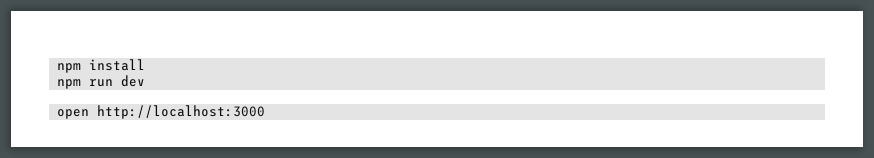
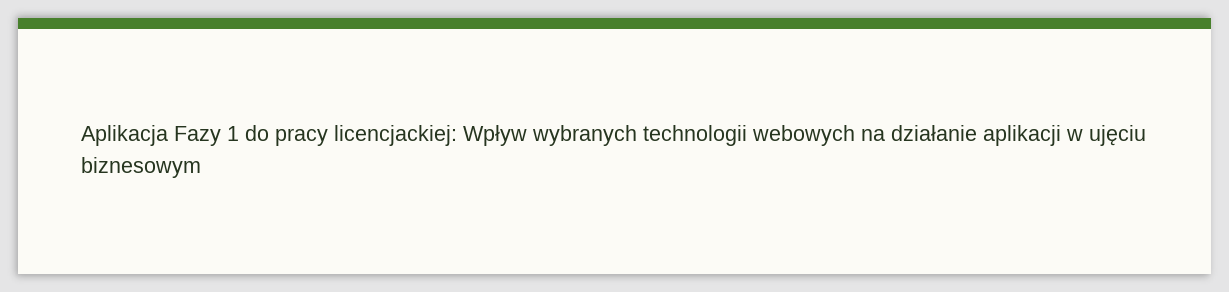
[56,59,145,73] [56,75,145,89] [56,105,265,119] npm install // npm run dev // open http://localhost:3000 -> [81,125,1146,146] [81,157,201,178] Aplikacja Fazy 1 do pracy licencjackiej: Wpływ wybranych technologii webowych na działanie aplikacji w ujęciu biznesowym

